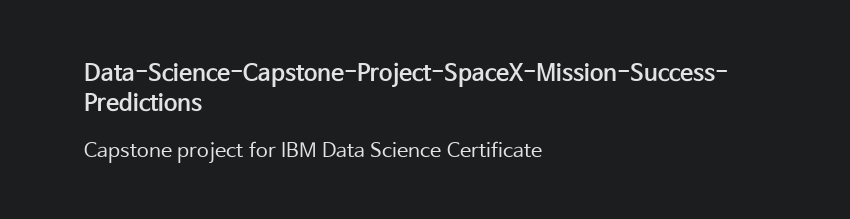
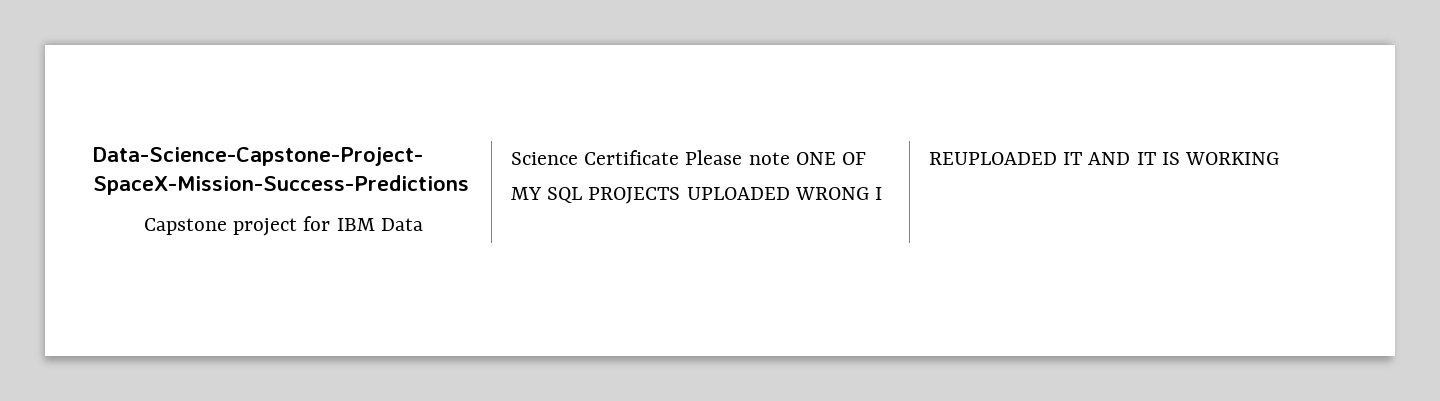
(542, 149) none -> [685,150,867,165] [511,187,883,204] [929,152,1280,165] Please note ONE OF MY SQL PROJECTS UPLOADED WRONG I REUPLOADED IT AND IT IS WORKING

